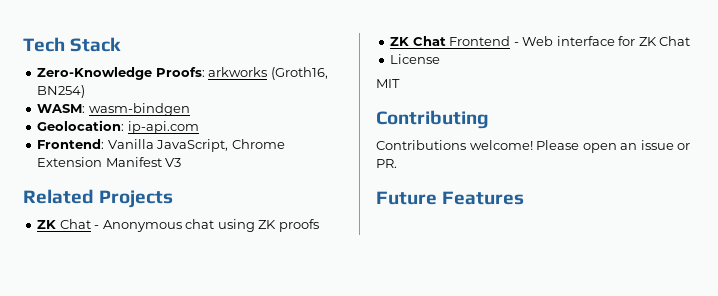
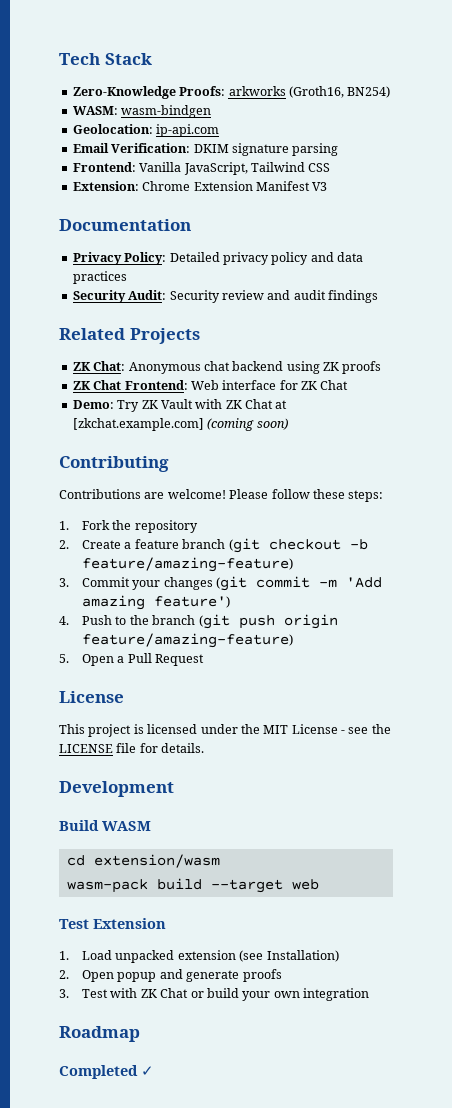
(199, 127) none -> [72,143,339,156] // Email Verification: DKIM signature parsing
(229, 145) none -> [250,162,331,172] [72,181,139,191] Tailwind CSS // Extension:
(182, 162) none -> [59,219,191,231] [72,252,363,265] [72,271,127,284] [72,290,378,303] // Documentation // Privacy Policy: Detailed privacy policy and data practices // Security Audit: Security review and audit findings
[59,219,100,229] Chat - -> [93,361,126,371] Chat:
(215, 224) none -> [232,361,284,371] backend
[449,36,519,46] Frontend - -> [124,380,188,390] Frontend:
[390,54,441,64] [376,79,400,88] License // MIT -> [72,399,288,412] [72,418,288,431] Demo: Try ZK Vault with ZK Chat at [zkchat.example.com] (coming soon)
(466, 145) none -> [144,492,165,499] are
[582,140,691,153] [376,159,397,168] [376,191,525,205] open an issue or PR. // Future Features -> [271,489,384,502] [59,520,198,533] [59,538,368,553] [82,557,294,572] [59,576,383,591] [82,595,231,610] [59,614,338,629] [82,633,294,648] [59,653,205,666] [59,691,124,703] [59,724,391,737] [59,743,205,753] [59,781,174,797] [59,820,151,831] [66,854,220,868] [66,878,319,893] [59,918,166,929] [59,950,339,963] [59,969,282,982] [59,988,370,1001] [59,1026,140,1042] [59,1065,154,1079] follow these steps: // 1. Fork the repository // 2. Create a feature branch (git checkout -b feature/amazing-feature) // 3. Commit your changes (git commit -m 'Add amazing feature') // 4. Push to the branch (git push origin feature/amazing-feature) // 5. Open a Pull Request // License // This project is licensed under the MIT License - see the LICENSE file for details. // Development // Build WASM // cd extension/wasm // wasm-pack build --target web // Test Extension // 1. Load unpacked extension (see Installation) // 2. Open popup and generate proofs // 3. Test with ZK Chat or build your own integration // Roadmap // Completed ✓

